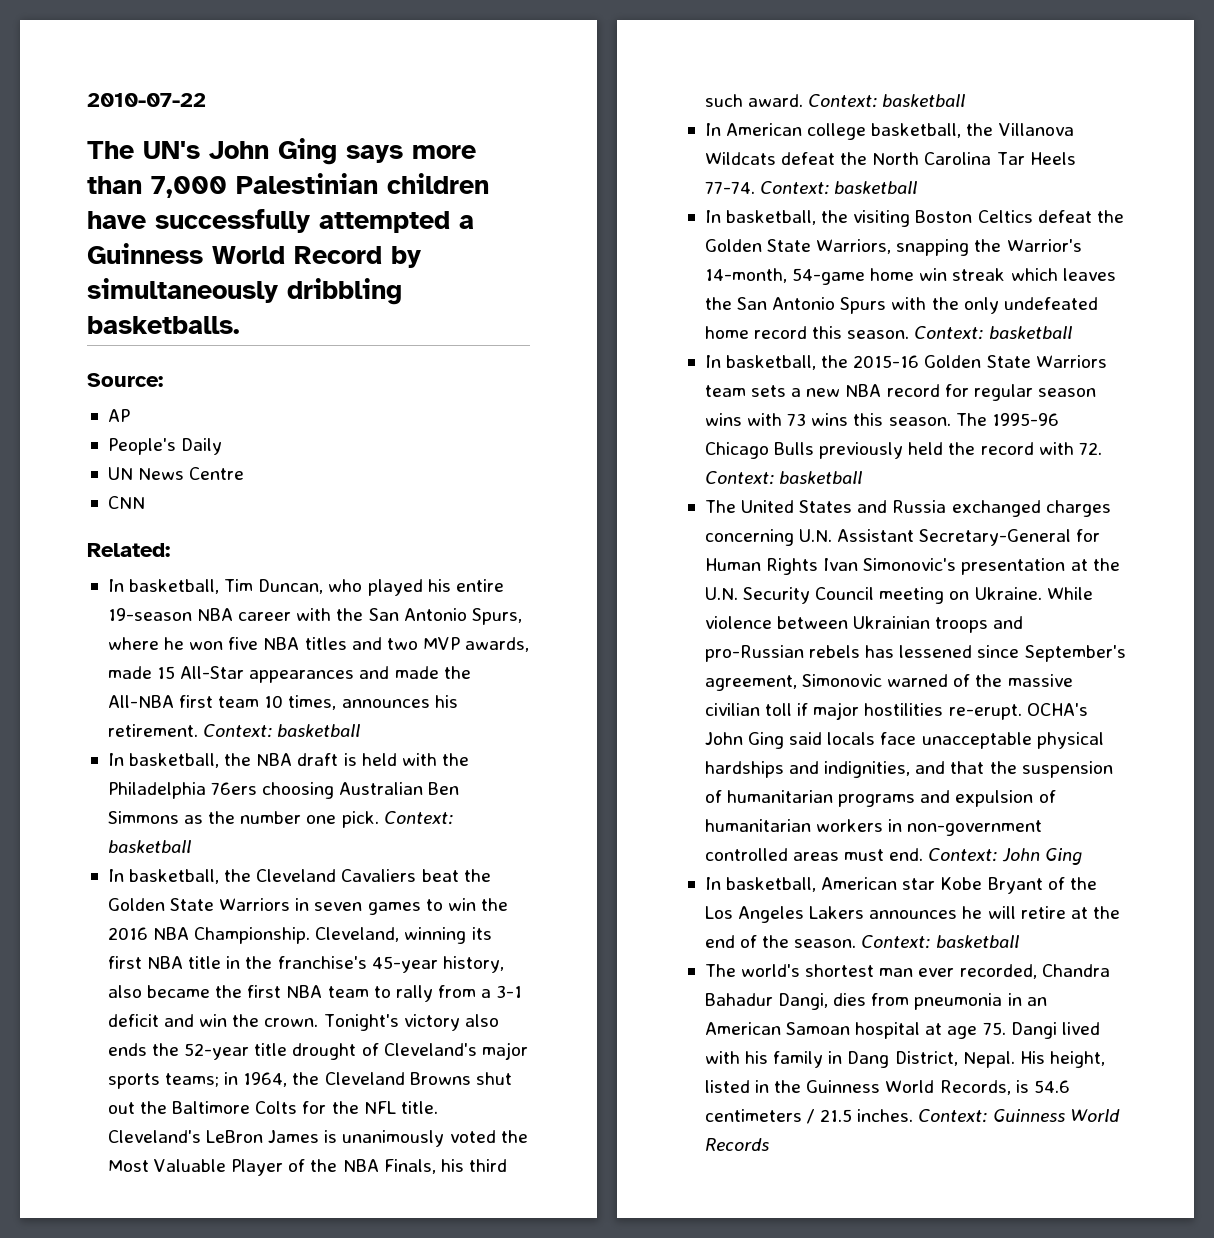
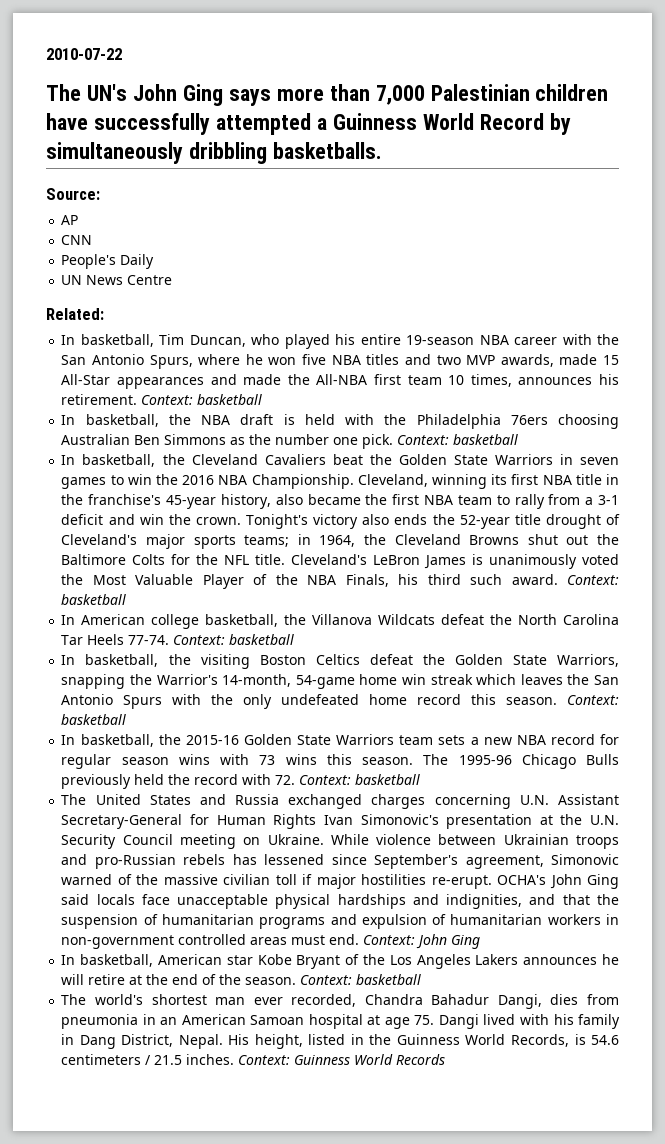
(130, 415) none -> [61,235,93,245] // CNN
[107,496,145,509] // CNN -> (173, 280) none

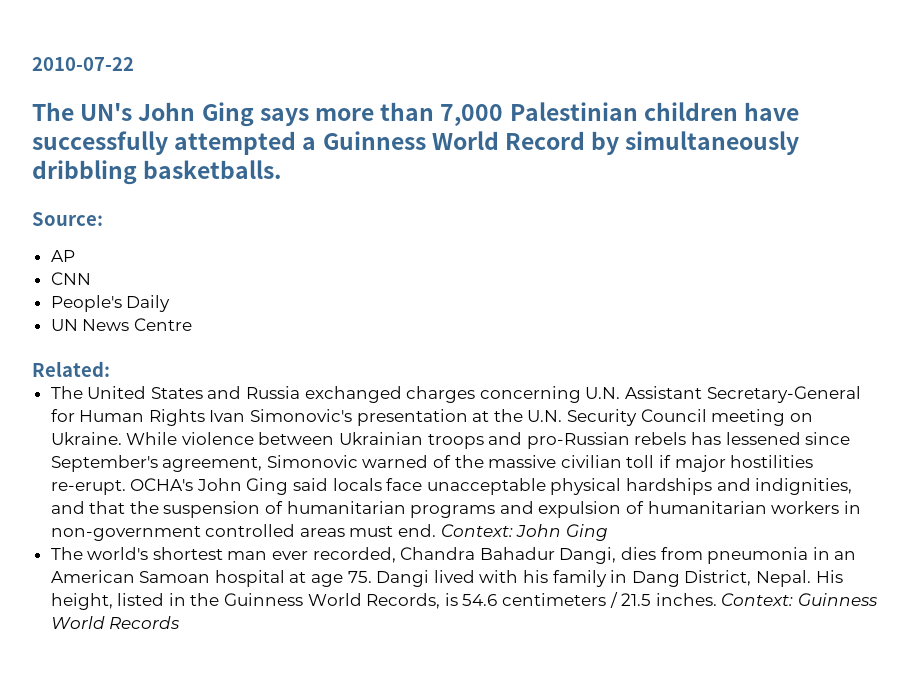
[61,334,620,349] [61,354,619,369] [61,374,620,389] [61,394,263,405] [61,414,620,429] [61,434,519,449] [61,454,619,467] [61,474,619,489] [61,494,619,509] [61,514,621,529] [61,534,620,549] [61,554,619,569] [61,574,620,589] [61,594,127,605] [61,614,619,629] [61,634,295,645] [61,654,619,669] [61,674,620,689] [61,694,619,709] [61,714,127,725] [61,734,620,747] [61,754,620,769] [61,774,421,789] // In basketball, Tim Duncan, who played his entire 19-season NBA career with the San Antonio Spurs, where he won five NBA titles and two MVP awards, made 15 All-Star appearances and made the All-NBA first team 10 times, announces his retirement. Context: basketball // In basketball, the NBA draft is held with the Philadelphia 76ers choosing Australian Ben Simmons as the number one pick. Context: basketball // In basketball, the Cleveland Cavaliers beat the Golden State Warriors in seven games to win the 2016 NBA Championship. Cleveland, winning its first NBA title in the franchise's 45-year history, also became the first NBA team to rally from a 3-1 deficit and win the crown. Tonight's victory also ends the 52-year title drought of Cleveland's major sports teams; in 1964, the Cleveland Browns shut out the Baltimore Colts for the NFL title. Cleveland's LeBron James is unanimously voted the Most Valuable Player of the NBA Finals, his third such award. Context: basketball // In American college basketball, the Villanova Wildcats defeat the North Carolina Tar Heels 77-74. Context: basketball // In basketball, the visiting Boston Celtics defeat the Golden State Warriors, snapping the Warrior's 14-month, 54-game home win streak which leaves the San Antonio Spurs with the only undefeated home record this season. Context: basketball // In basketball, the 2015-16 Golden State Warriors team sets a new NBA record for regular season wins with 73 wins this season. The 1995-96 Chicago Bulls previously held the record with 72. Context: basketball -> (110, 369) none
[61,954,619,969] [61,974,422,985] // In basketball, American star Kobe Bryant of the Los Angeles Lakers announces he will retire at the end of the season. Context: basketball -> (608, 532) none

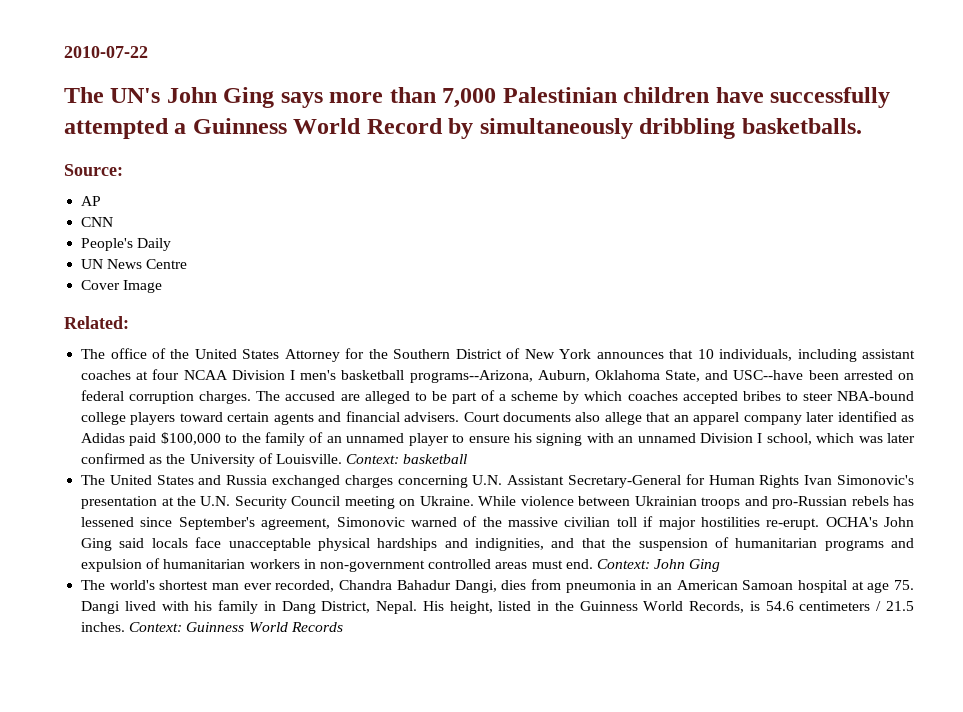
(192, 324) none -> [81,280,163,293] // Cover Image
(110, 369) none -> [81,348,915,362] [81,369,915,383] [81,390,914,404] [81,411,915,425] [81,432,915,446] [81,453,468,467] // The office of the United States Attorney for the Southern District of New York announces that 10 individuals, including assistant coaches at four NCAA Division I men's basketball programs--Arizona, Auburn, Oklahoma State, and USC--have been arrested on federal corruption charges. The accused are alleged to be part of a scheme by which coaches accepted bribes to steer NBA-bound college players toward certain agents and financial advisers. Court documents also allege that an apparel company later identified as Adidas paid $100,000 to the family of an unnamed player to ensure his signing with an unnamed Division I school, which was later confirmed as the University of Louisville. Context: basketball

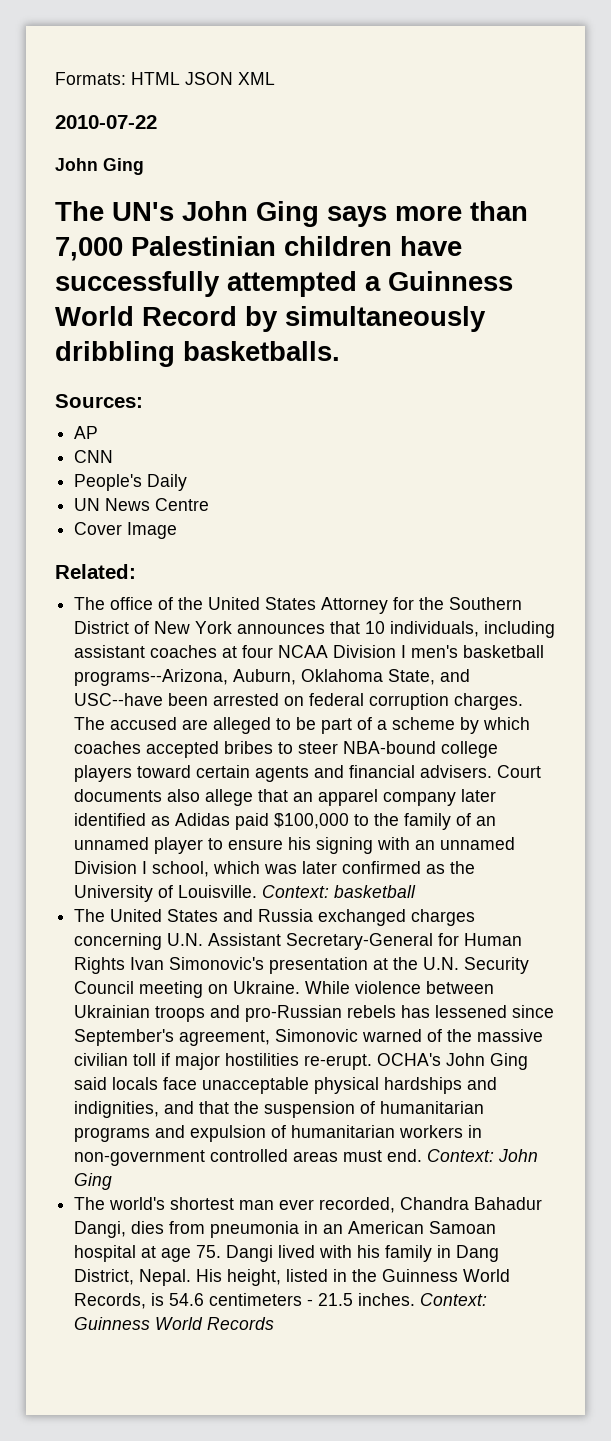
(64, 52) none -> [55,72,275,85] Formats: HTML JSON XML //
(148, 52) none -> [55,158,144,175] // John Ging
[64,164,123,176] Source: -> [55,394,143,408] Sources:
[876,601,882,611] / -> [307,1299,314,1306] -

